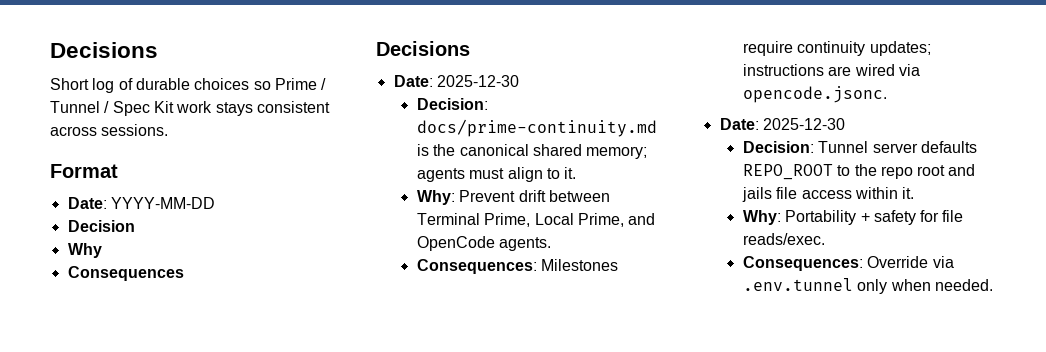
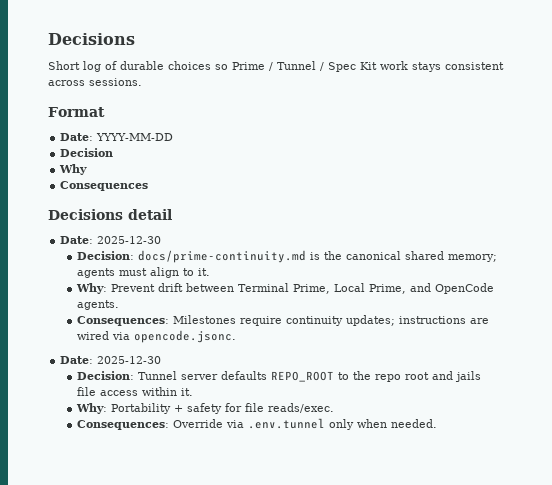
(470, 48) none -> [128,209,172,220] detail

